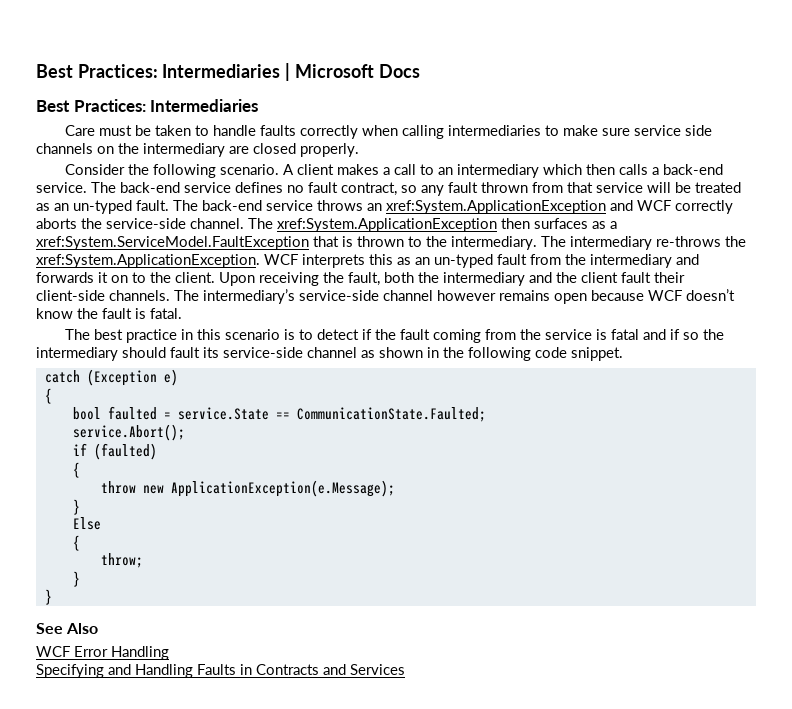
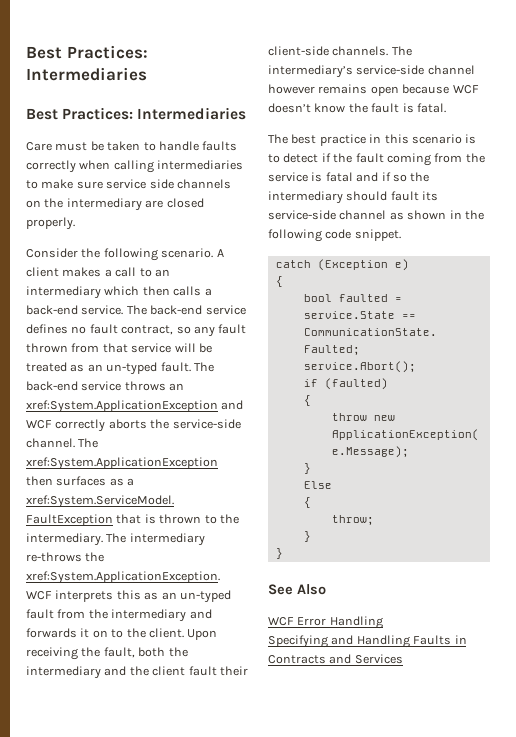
[36,63,420,81] Best Practices: Intermediaries | Microsoft Docs -> [26,45,148,59] [26,67,147,81] Best Practices: Intermediaries

